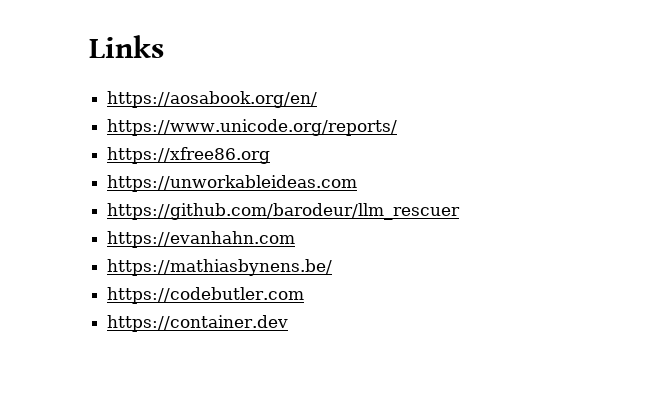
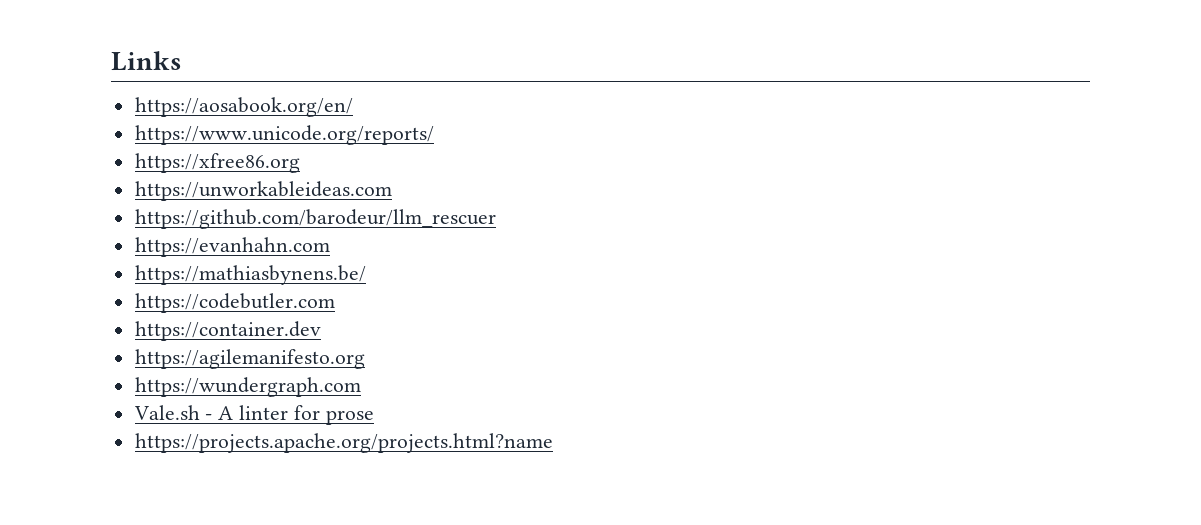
(289, 323) none -> [134,349,365,369] [134,377,361,397] [133,405,374,425] [134,433,553,453] // https://agilemanifesto.org // https://wundergraph.com // Vale.sh - A linter for prose // https://projects.apache.org/projects.html?name

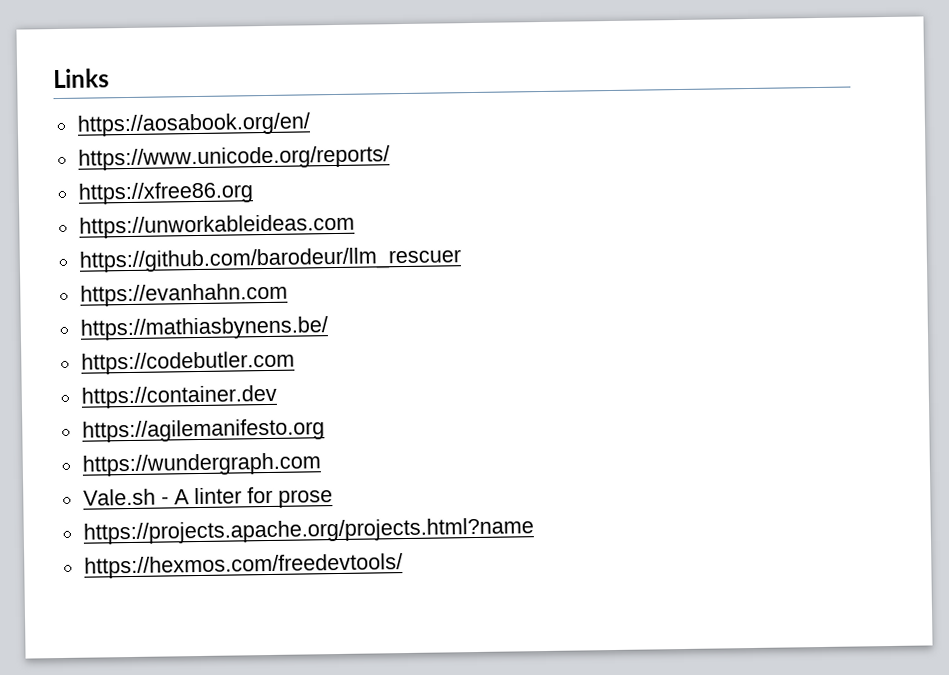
(553, 443) none -> [83,553,403,579] // https://hexmos.com/freedevtools/

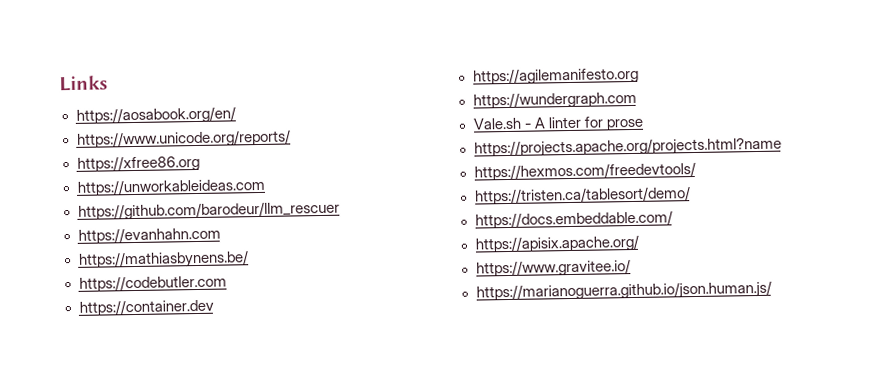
(403, 566) none -> [473,186,691,205] [474,210,673,229] [474,234,639,253] [475,259,631,277] [475,280,772,302] // https://tristen.ca/tablesort/demo/ // https://docs.embeddable.com/ // https://apisix.apache.org/ // https://www.gravitee.io/ // https://marianoguerra.github.io/json.human.js/

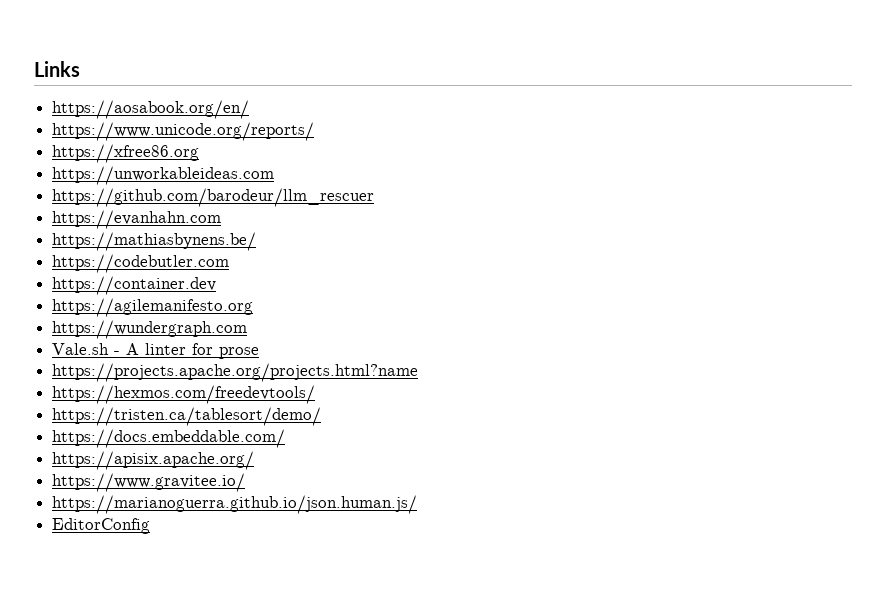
(772, 291) none -> [52,518,151,534] // EditorConfig

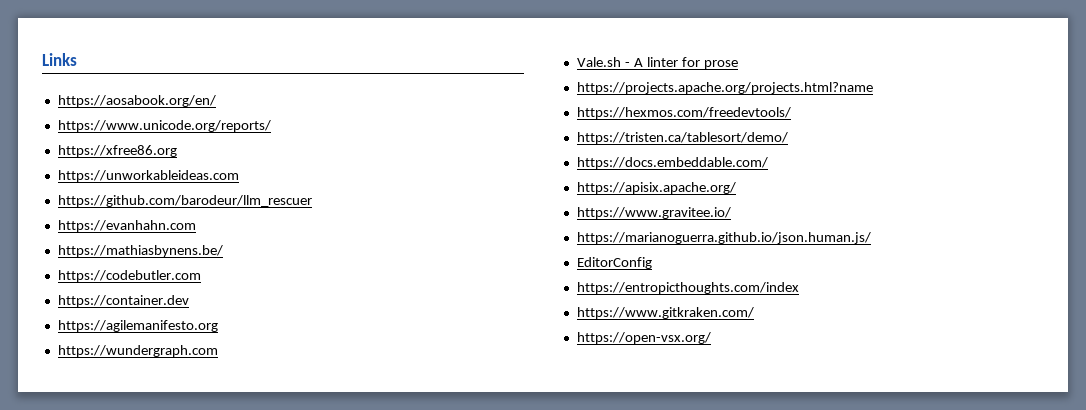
(151, 526) none -> [576,282,799,294] [576,307,754,319] [576,332,711,344] // https://entropicthoughts.com/index // https://www.gitkraken.com/ // https://open-vsx.org/

